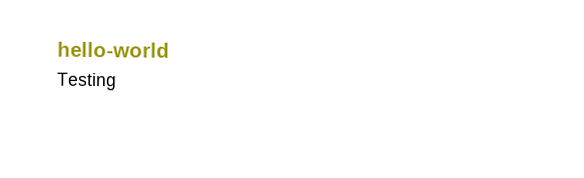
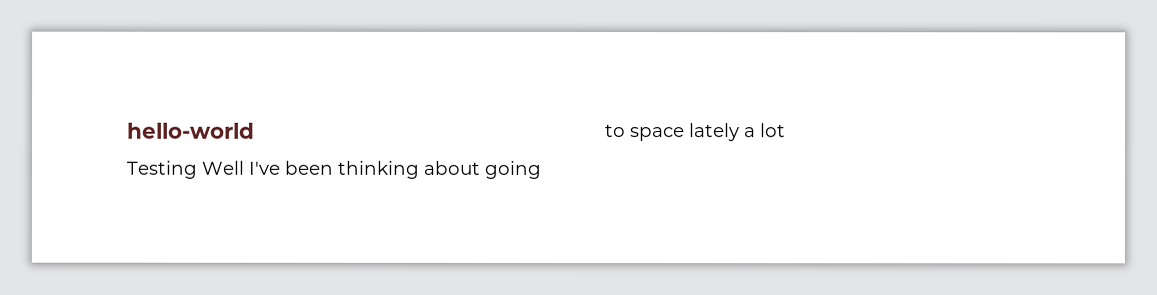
(117, 81) none -> [201,160,541,179] [605,123,786,142] Well I've been thinking about going to space lately a lot

